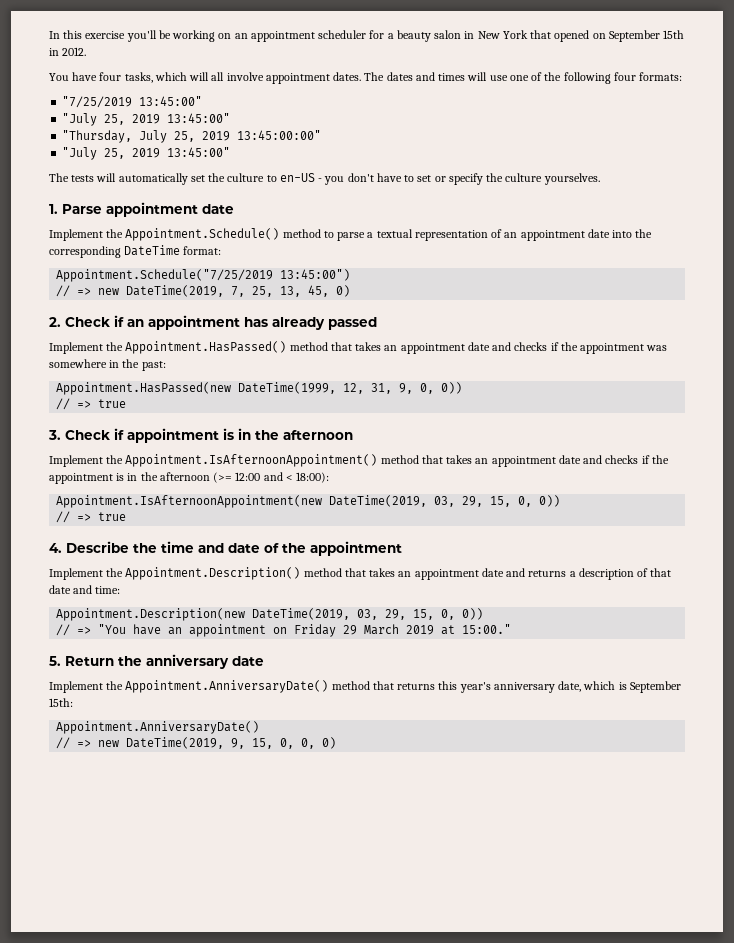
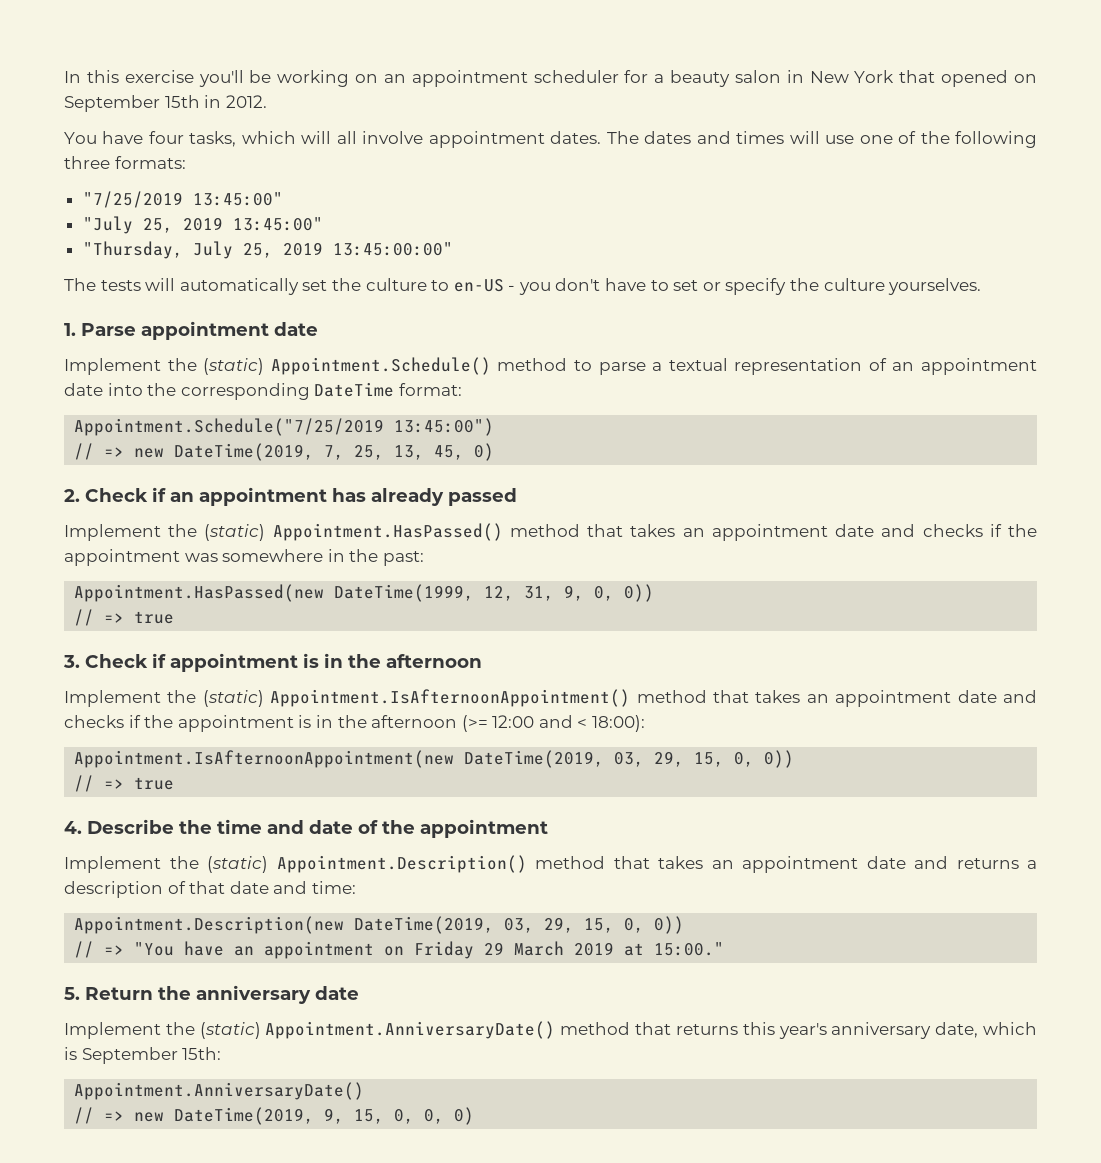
[613,72,636,81] four -> [64,156,110,169] three
[62,147,231,160] // "July 25, 2019 13:45:00" -> (453, 249) none
(124, 233) none -> [203,358,265,375] (static)
(124, 346) none -> [204,524,266,541] (static)
(124, 459) none -> [202,690,264,707] (static)
(124, 572) none -> [207,856,268,873] (static)
(124, 685) none -> [199,1022,261,1039] (static)

